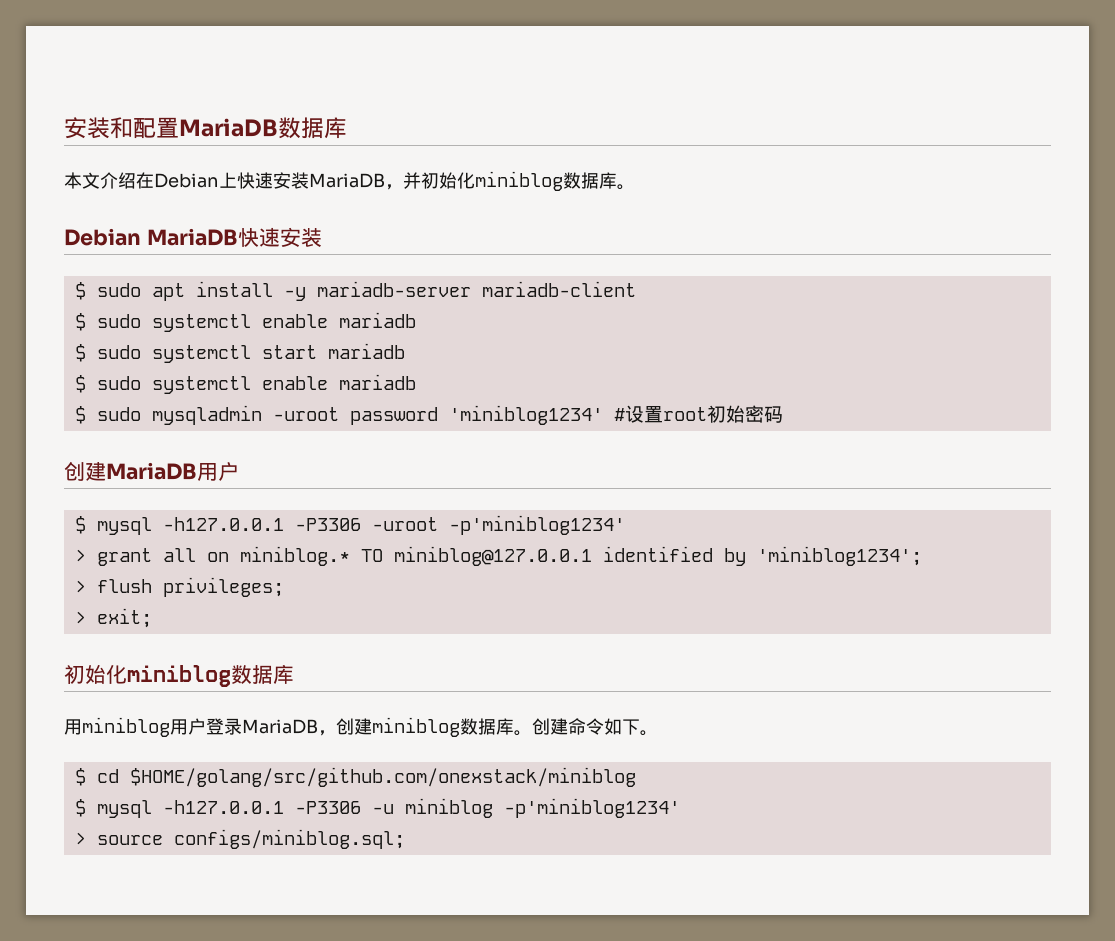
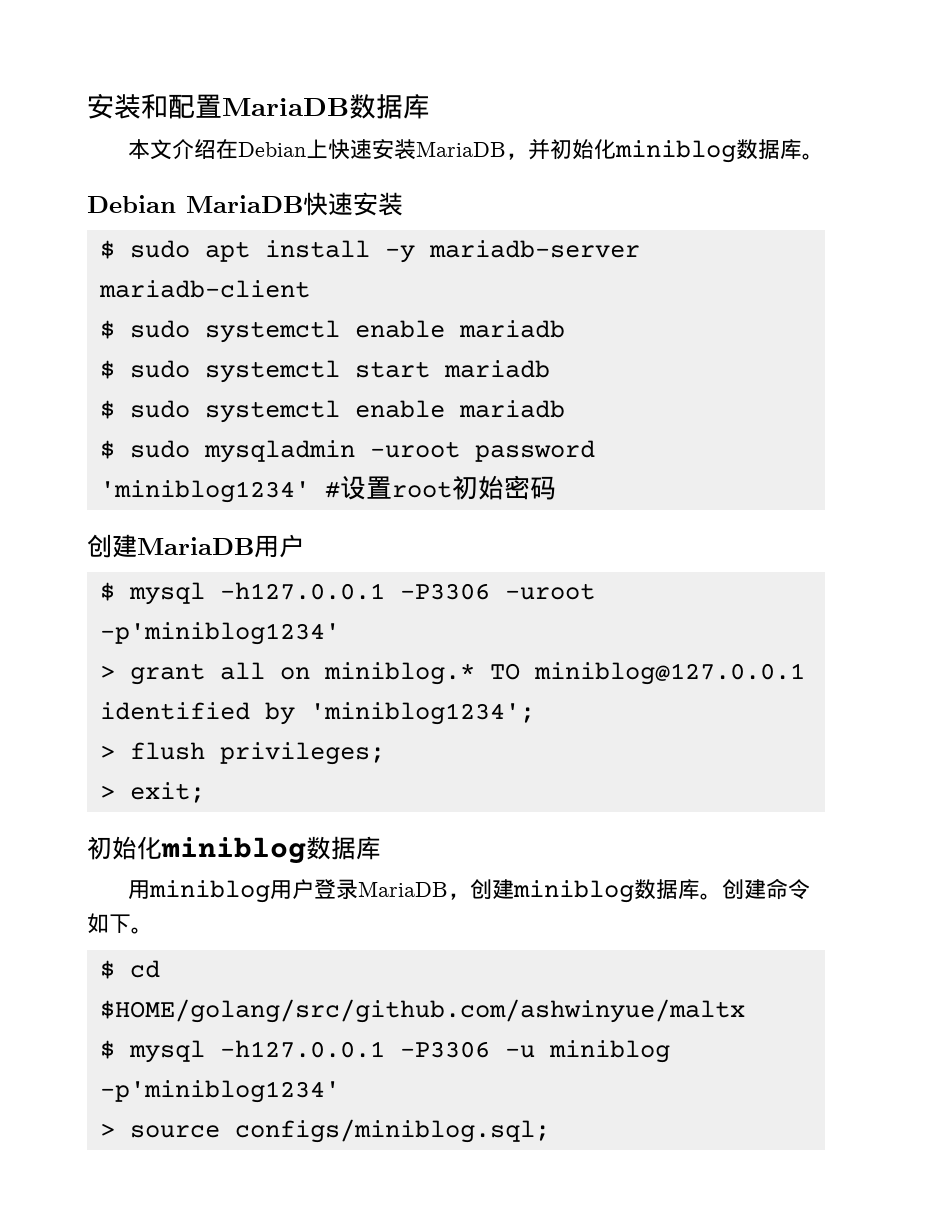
[129,767,636,787] $HOME/golang/src/github.com/onexstack/miniblog -> [99,999,745,1023] $HOME/golang/src/github.com/ashwinyue/maltx

